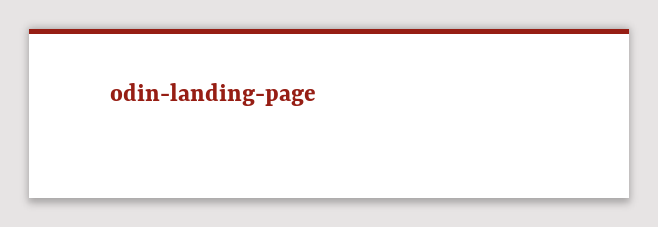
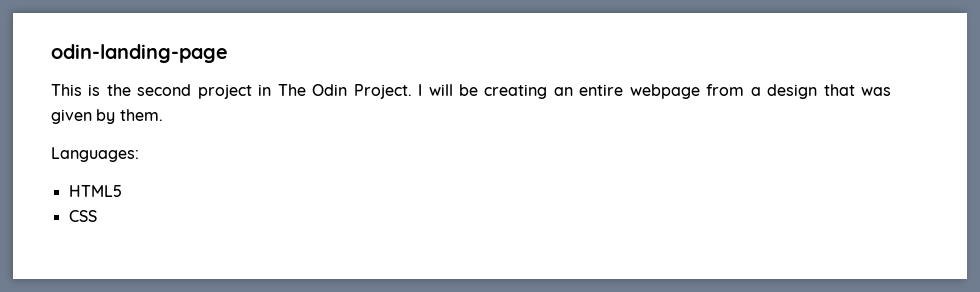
(316, 94) none -> [51,84,892,99] [51,109,163,124] [51,147,139,162] [68,185,122,197] [68,210,97,222] // This is the second project in The Odin Project. I will be creating an entire webpage from a design that was given by them. // Languages: // HTML5 // CSS

